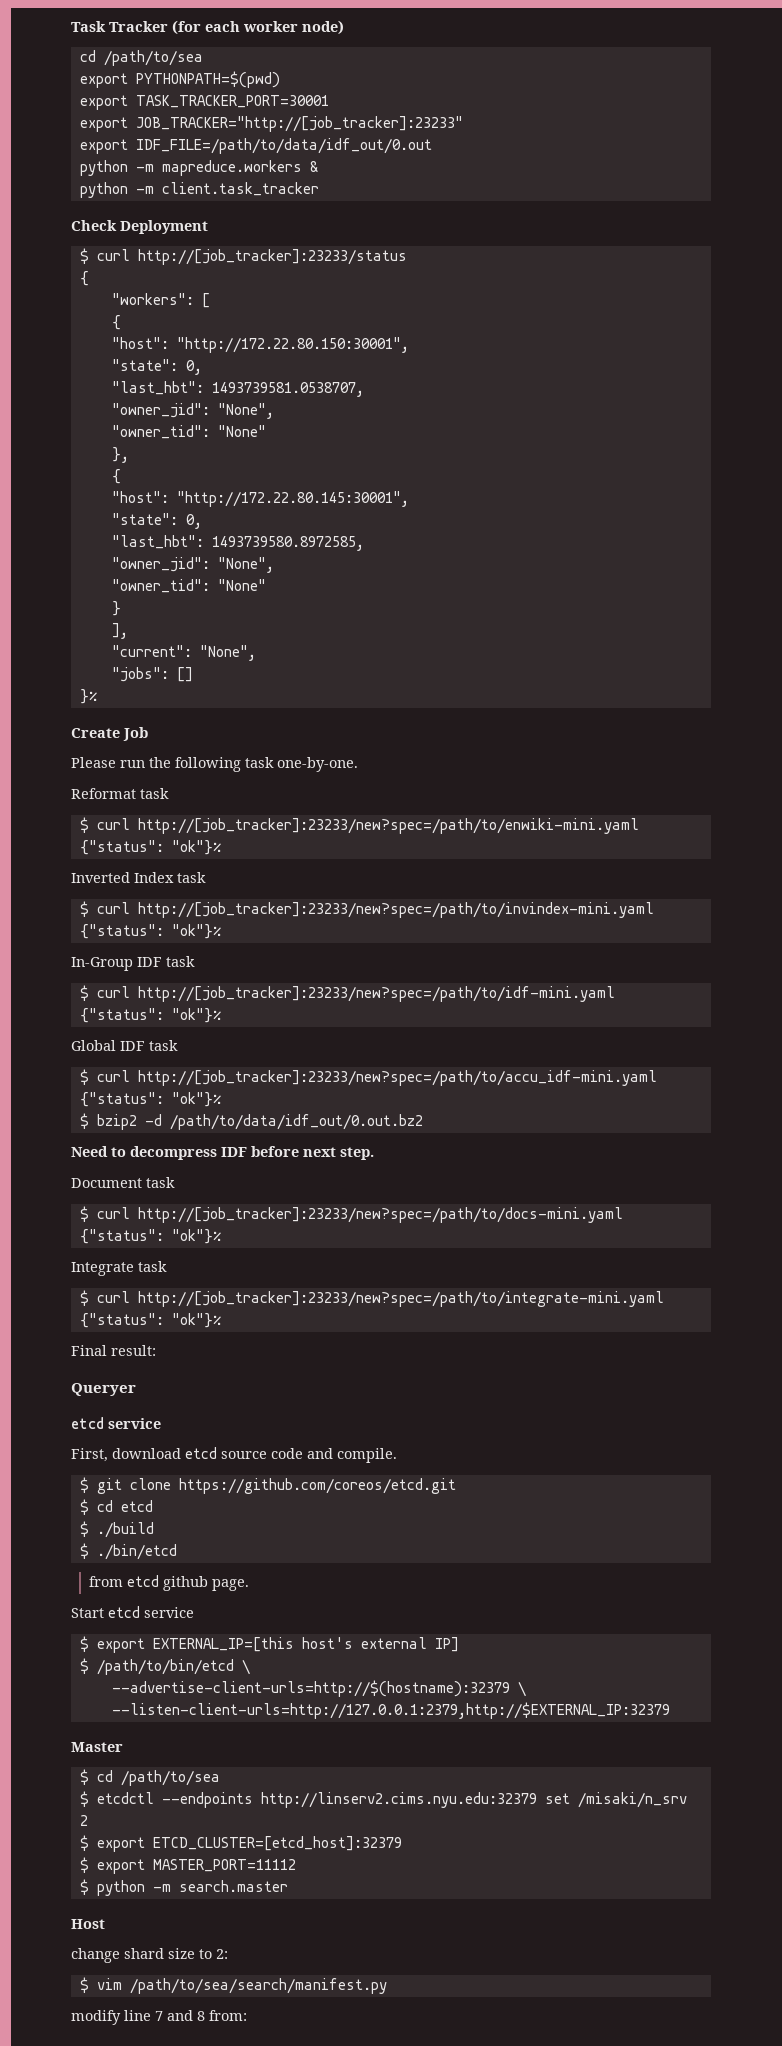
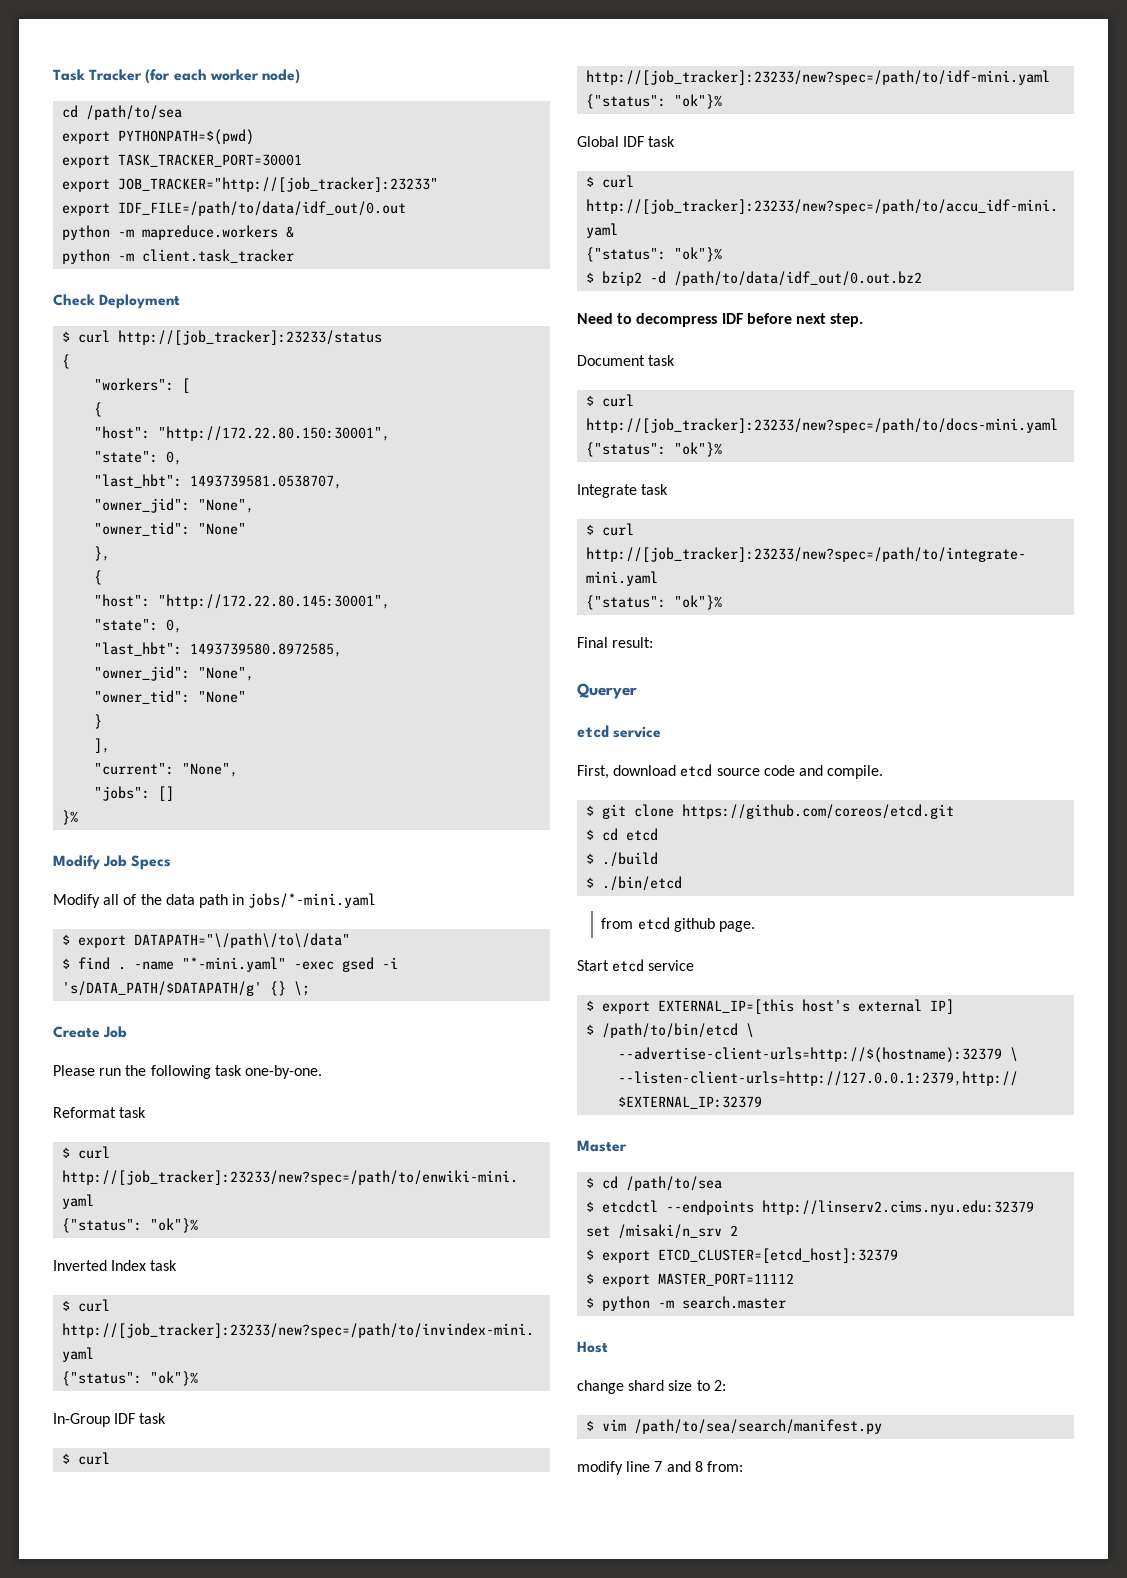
(97, 696) none -> [53,855,172,870] [53,893,377,908] [62,933,351,948] [62,957,399,972] [62,981,311,996] // Modify Job Specs // Modify all of the data path in jobs/*-mini.yaml // $ export DATAPATH="\/path\/to\/data" // $ find . -name "*-mini.yaml" -exec gsed -i 's/DATA_PATH/$DATAPATH/g' {} \;

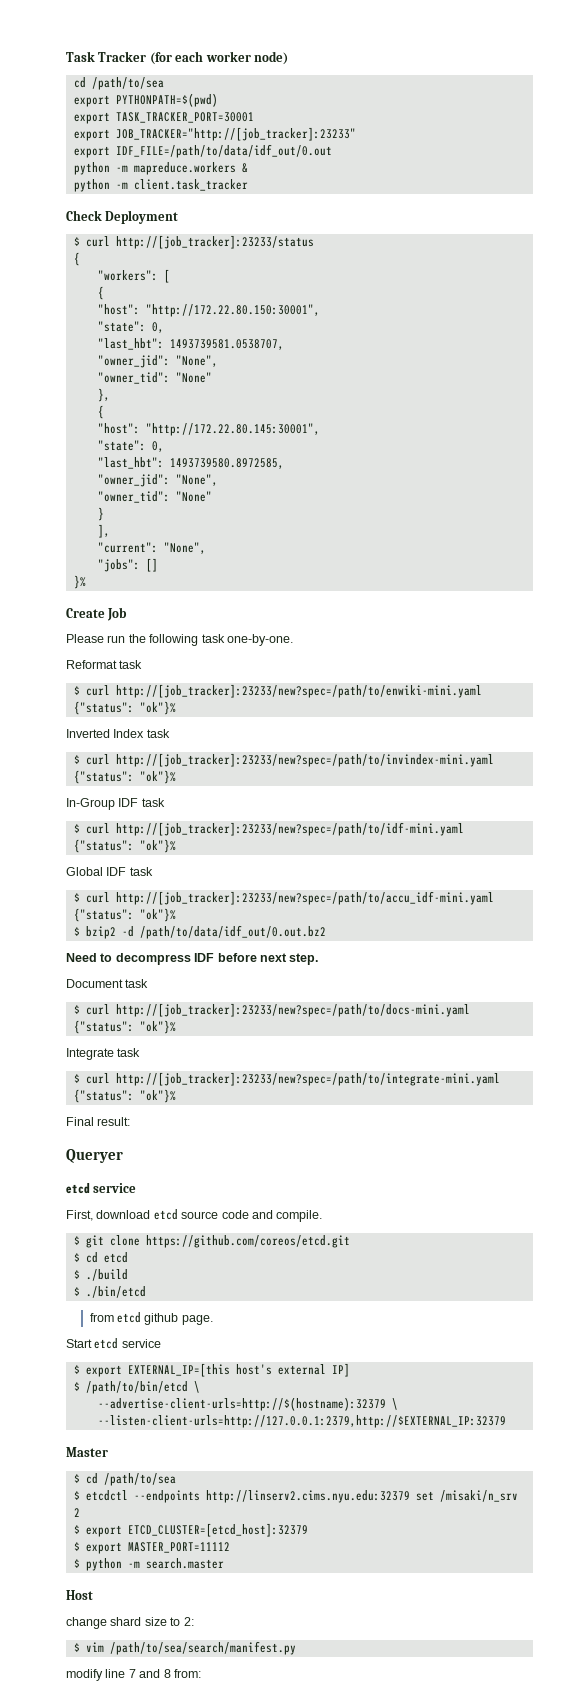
[53,855,172,870] [53,893,377,908] [62,933,351,948] [62,957,399,972] [62,981,311,996] // Modify Job Specs // Modify all of the data path in jobs/*-mini.yaml // $ export DATAPATH="\/path\/to\/data" // $ find . -name "*-mini.yaml" -exec gsed -i 's/DATA_PATH/$DATAPATH/g' {} \; -> (86, 582) none

